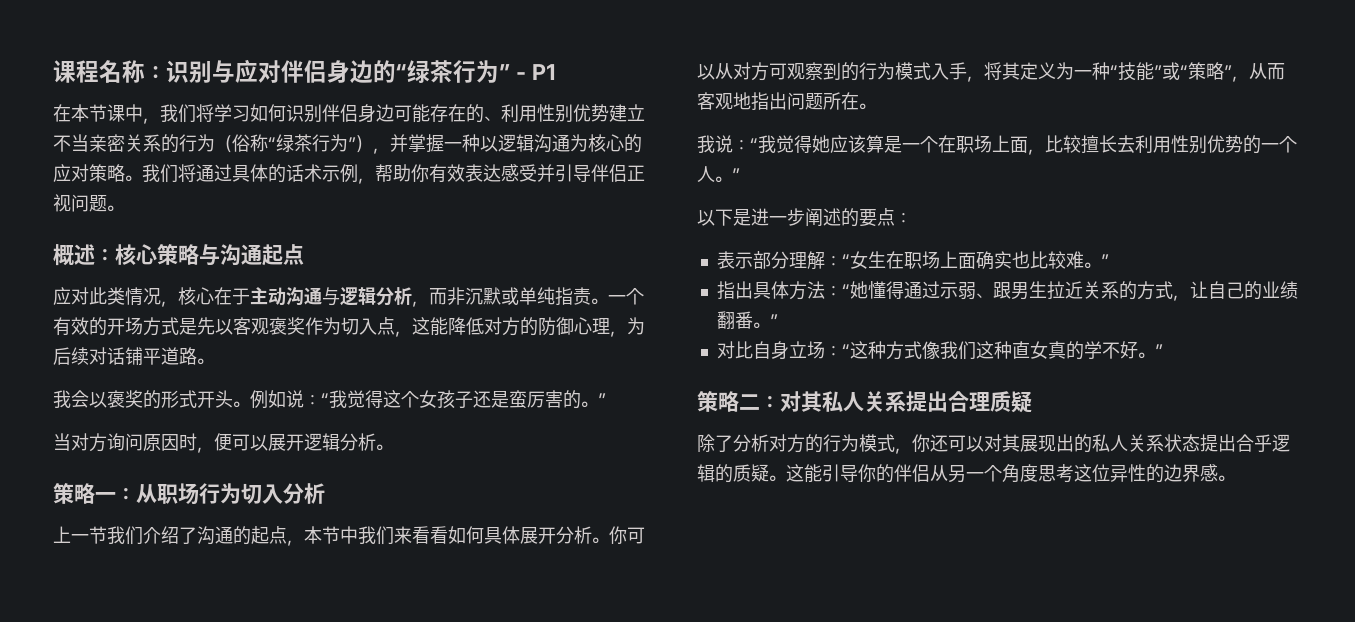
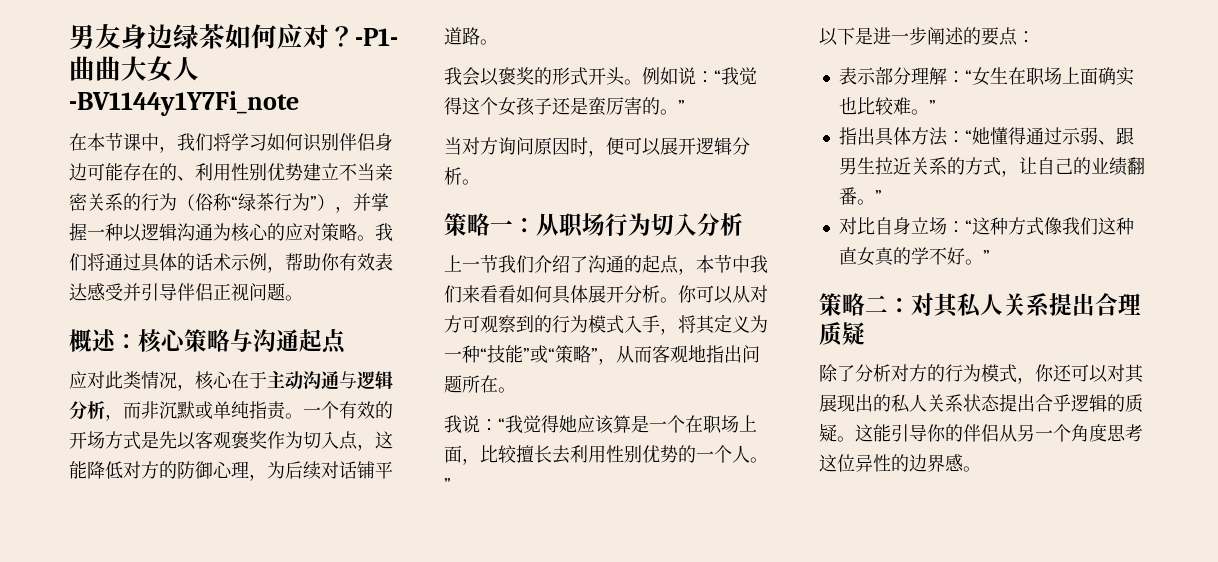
[53,59,558,84] 课程名称：识别与应对伴侣身边的“绿茶行为” - P1 -> [69,24,398,50] [69,56,199,82] [69,91,299,116] 男友身边绿茶如何应对？-P1-曲曲大女人-BV1144y1Y7Fi_note

